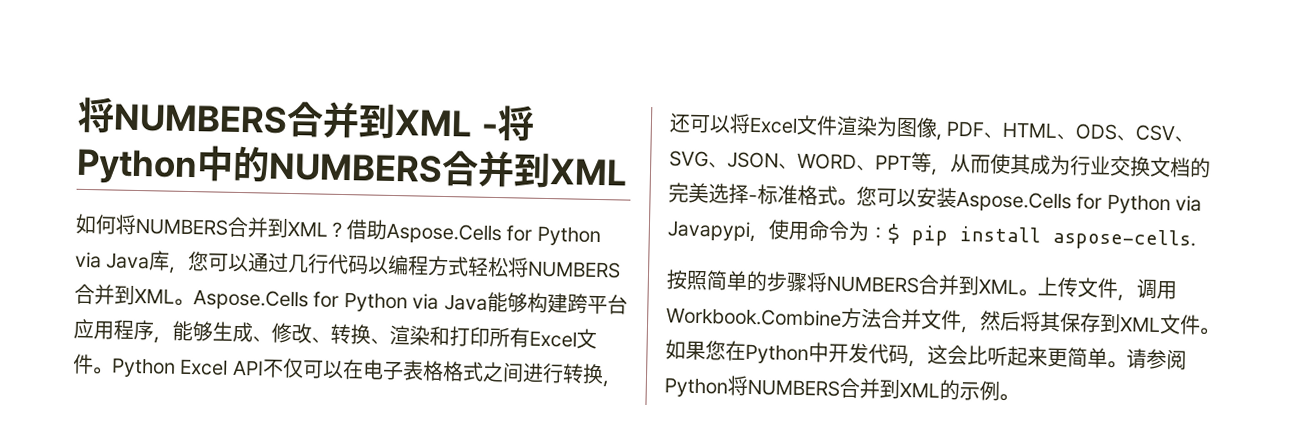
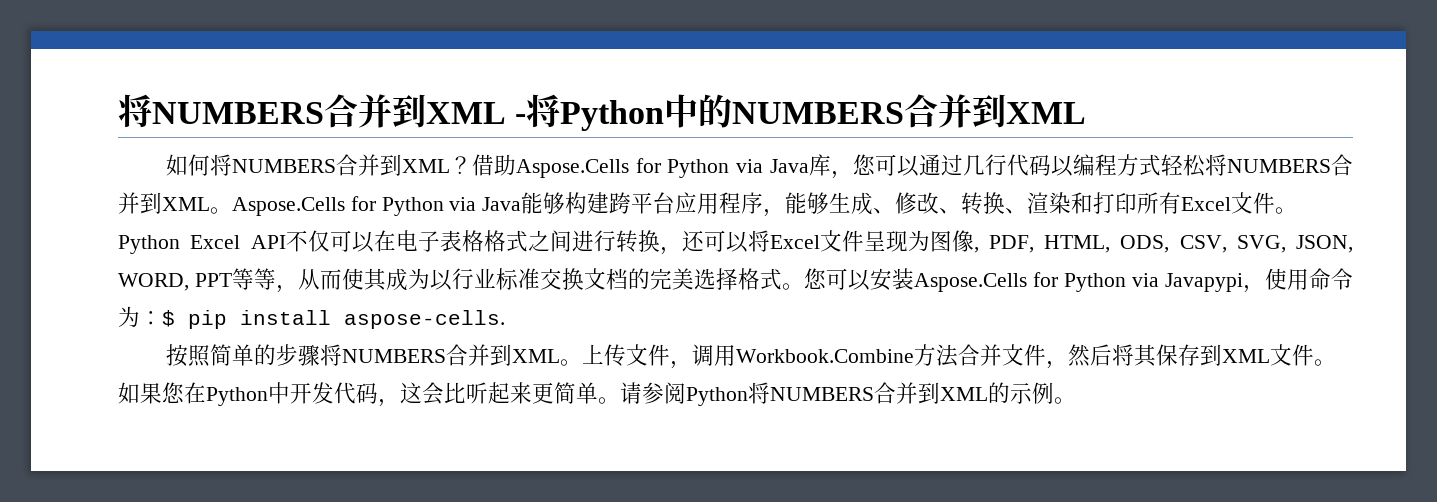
[836,115,878,137] 渲染 -> [863,231,908,252] 呈现
[946,120,1195,143] [669,150,912,172] PDF、HTML、ODS、CSV、SVG、JSON、WORD、PPT -> [988,235,1353,253] [118,268,254,291] PDF, HTML, ODS, CSV, SVG, JSON, WORD, PPT等
[1070,155,1111,176] 行业 -> [430,268,540,291] 以行业标准
[748,184,798,205] -标准 -> (738, 279) none

